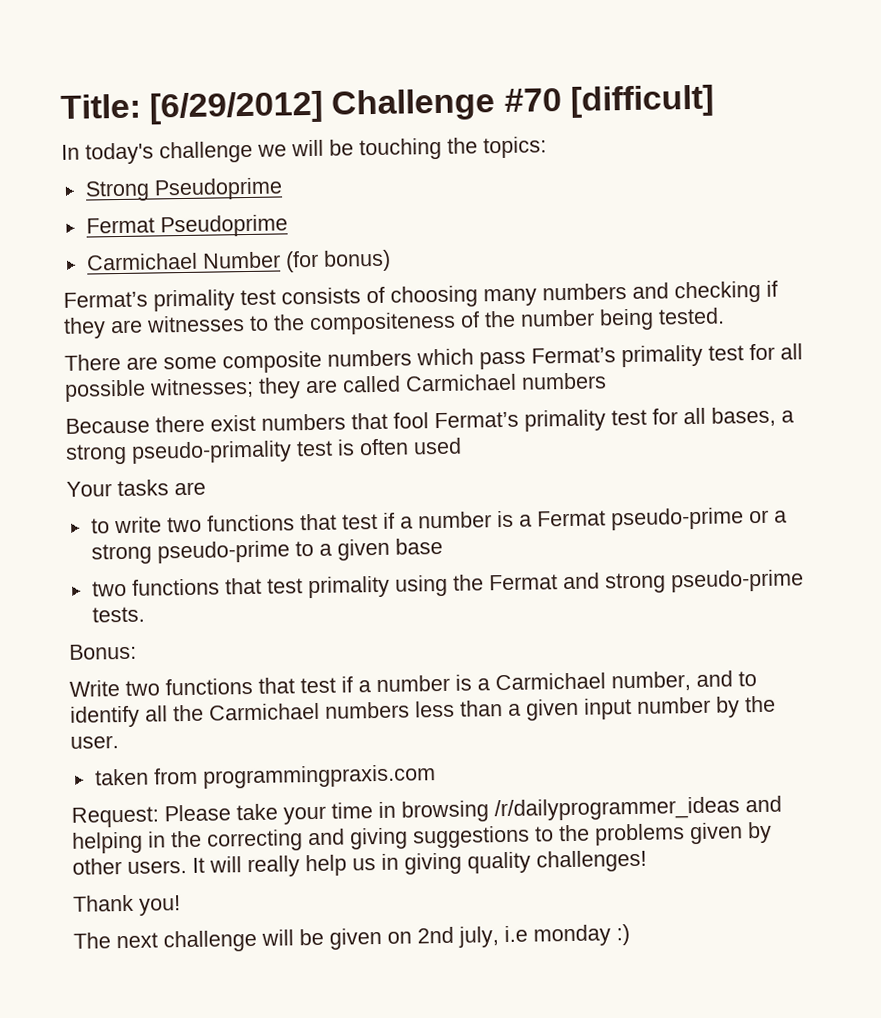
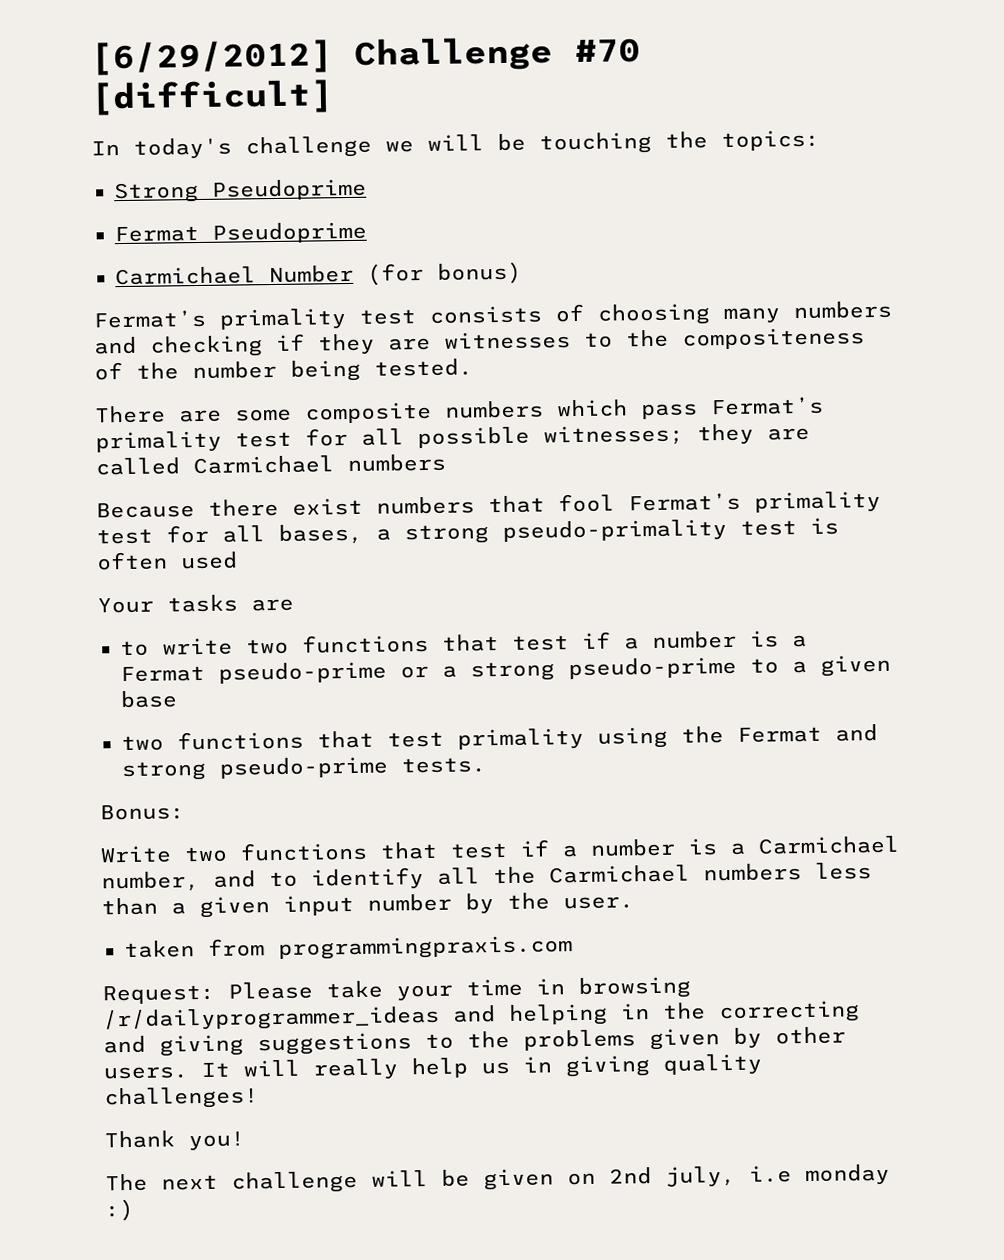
[60,93,141,119] Title: -> (90, 57) none

